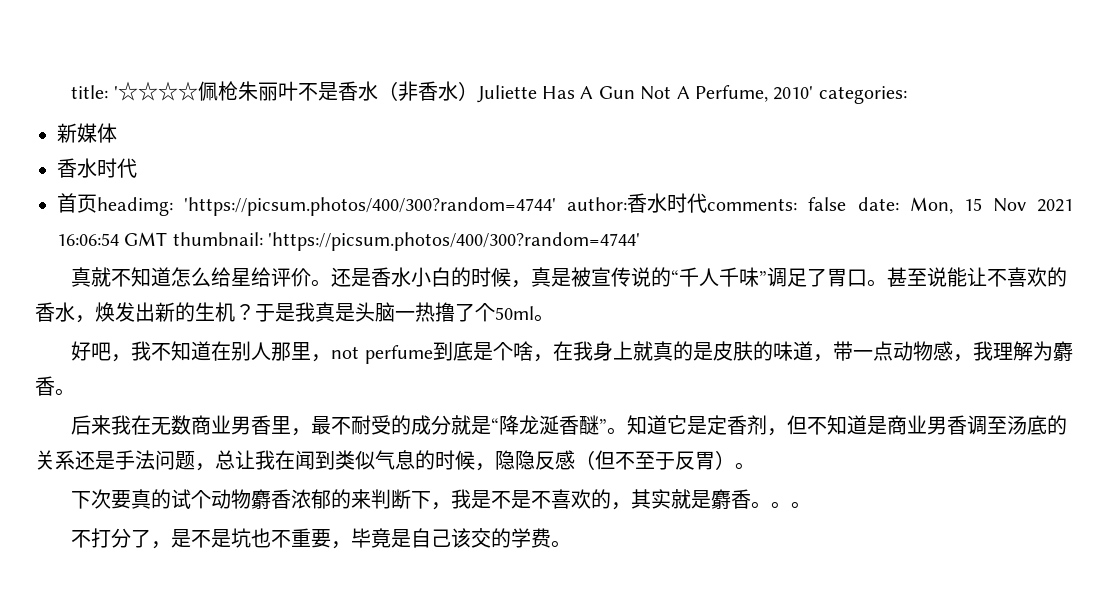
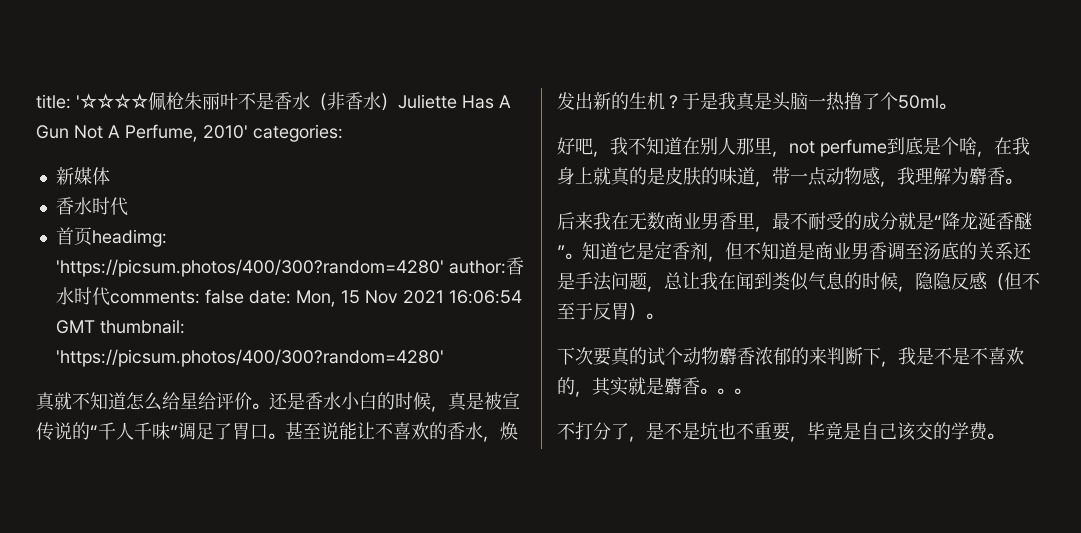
[184,197,557,216] 'https://picsum.photos/400/300?random=4744' -> [55,259,444,277] 'https://picsum.photos/400/300?random=4280'
[268,232,641,251] 'https://picsum.photos/400/300?random=4744' -> [55,349,444,367] 'https://picsum.photos/400/300?random=4280'

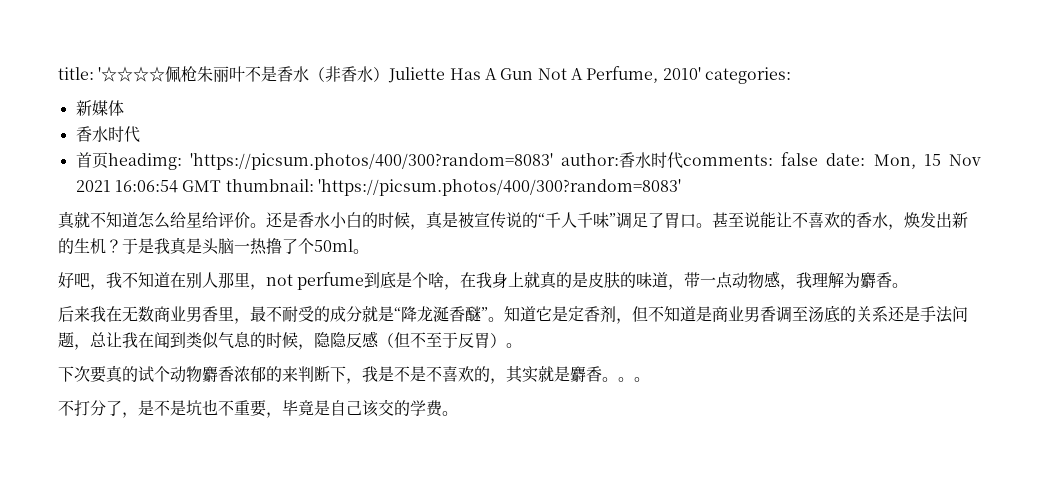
[55,259,444,277] 'https://picsum.photos/400/300?random=4280' -> [189,153,553,170] 'https://picsum.photos/400/300?random=8083'
[55,349,444,367] 'https://picsum.photos/400/300?random=4280' -> [317,179,681,196] 'https://picsum.photos/400/300?random=8083'

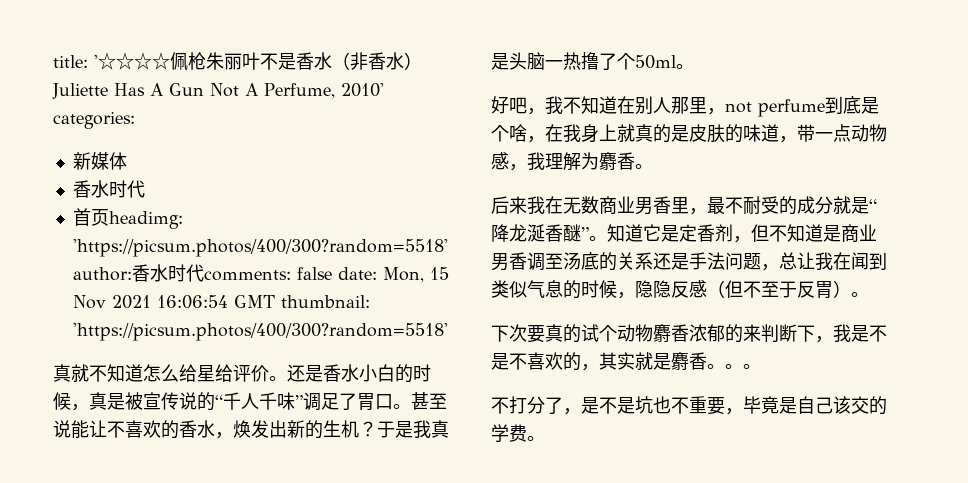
[189,153,553,170] 'https://picsum.photos/400/300?random=8083' -> [72,239,448,257] 'https://picsum.photos/400/300?random=5518'
[317,179,681,196] 'https://picsum.photos/400/300?random=8083' -> [72,323,448,341] 'https://picsum.photos/400/300?random=5518'

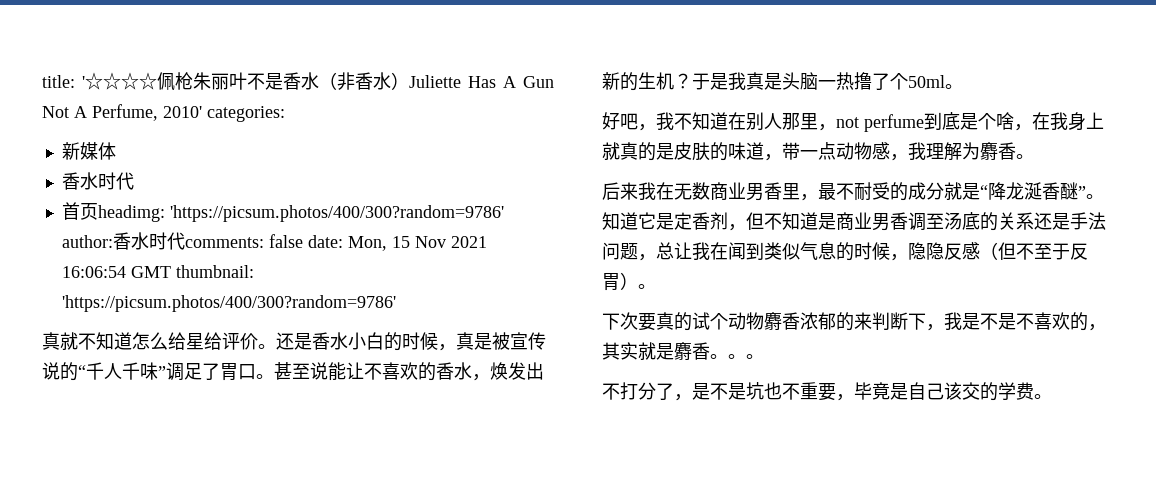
[72,239,448,257] 'https://picsum.photos/400/300?random=5518' -> [169,205,504,222] 'https://picsum.photos/400/300?random=9786'
[72,323,448,341] 'https://picsum.photos/400/300?random=5518' -> [61,295,396,312] 'https://picsum.photos/400/300?random=9786'

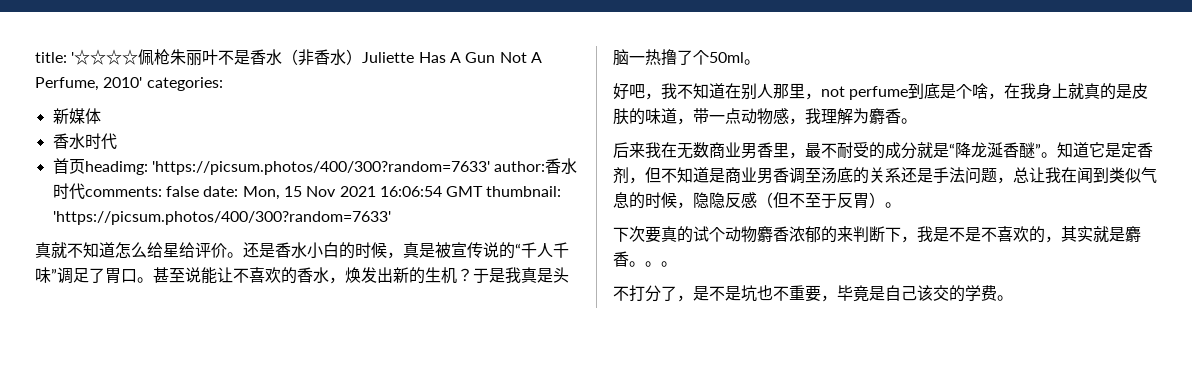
[169,205,504,222] 'https://picsum.photos/400/300?random=9786' -> [151,161,490,175] 'https://picsum.photos/400/300?random=7633'
[61,295,396,312] 'https://picsum.photos/400/300?random=9786' -> [52,211,391,225] 'https://picsum.photos/400/300?random=7633'

